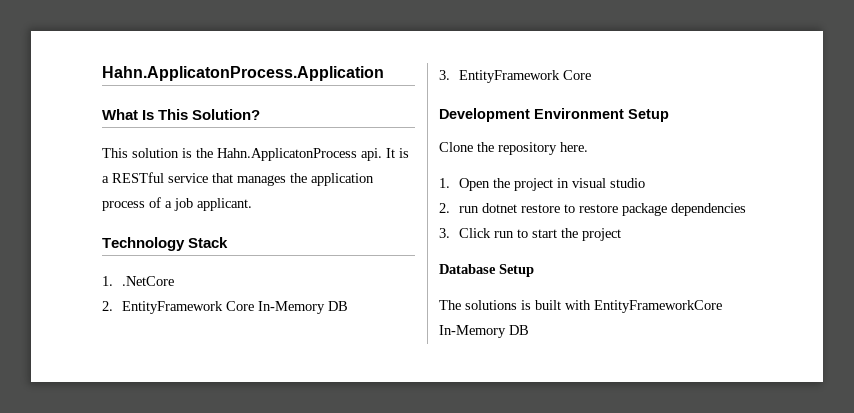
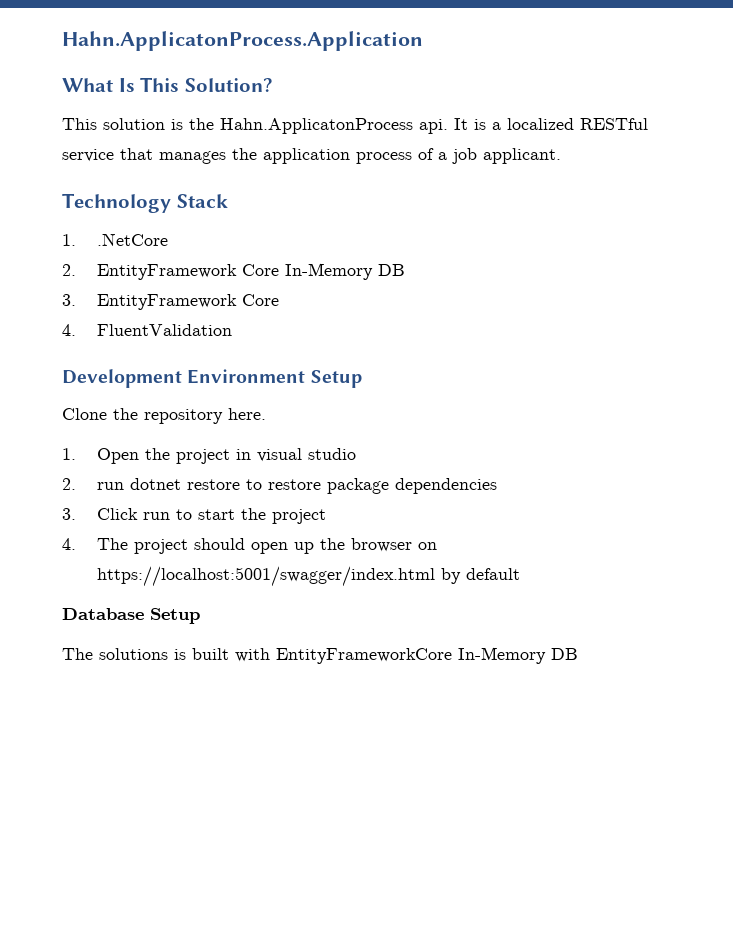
(109, 179) none -> [507,118,574,130] localized
(591, 75) none -> [62,324,232,336] // 4. FluentValidation
(621, 234) none -> [62,538,437,554] [96,566,520,587] // 4. The project should open up the browser on https://localhost:5001/swagger/index.html by default

